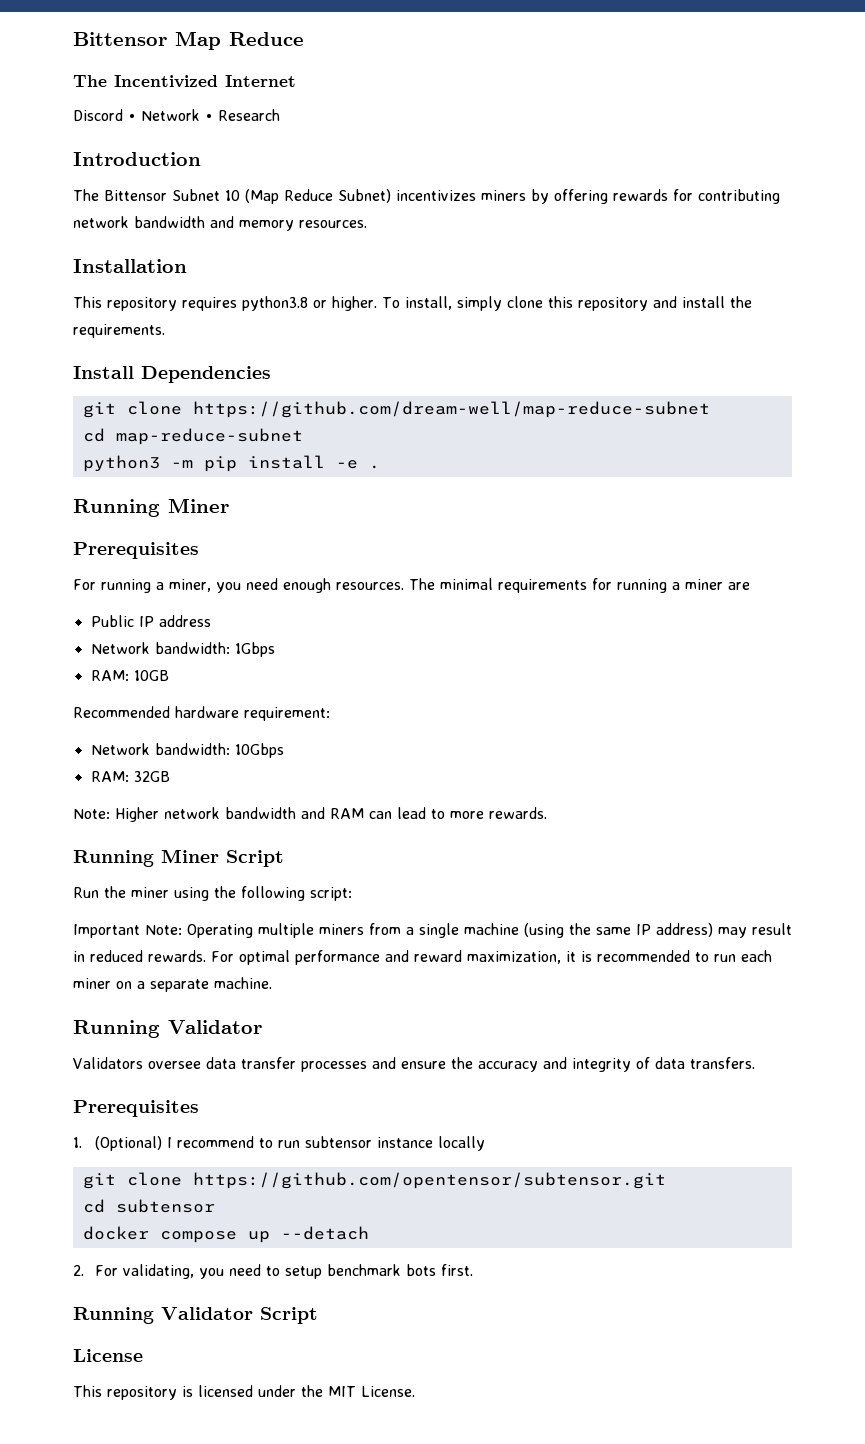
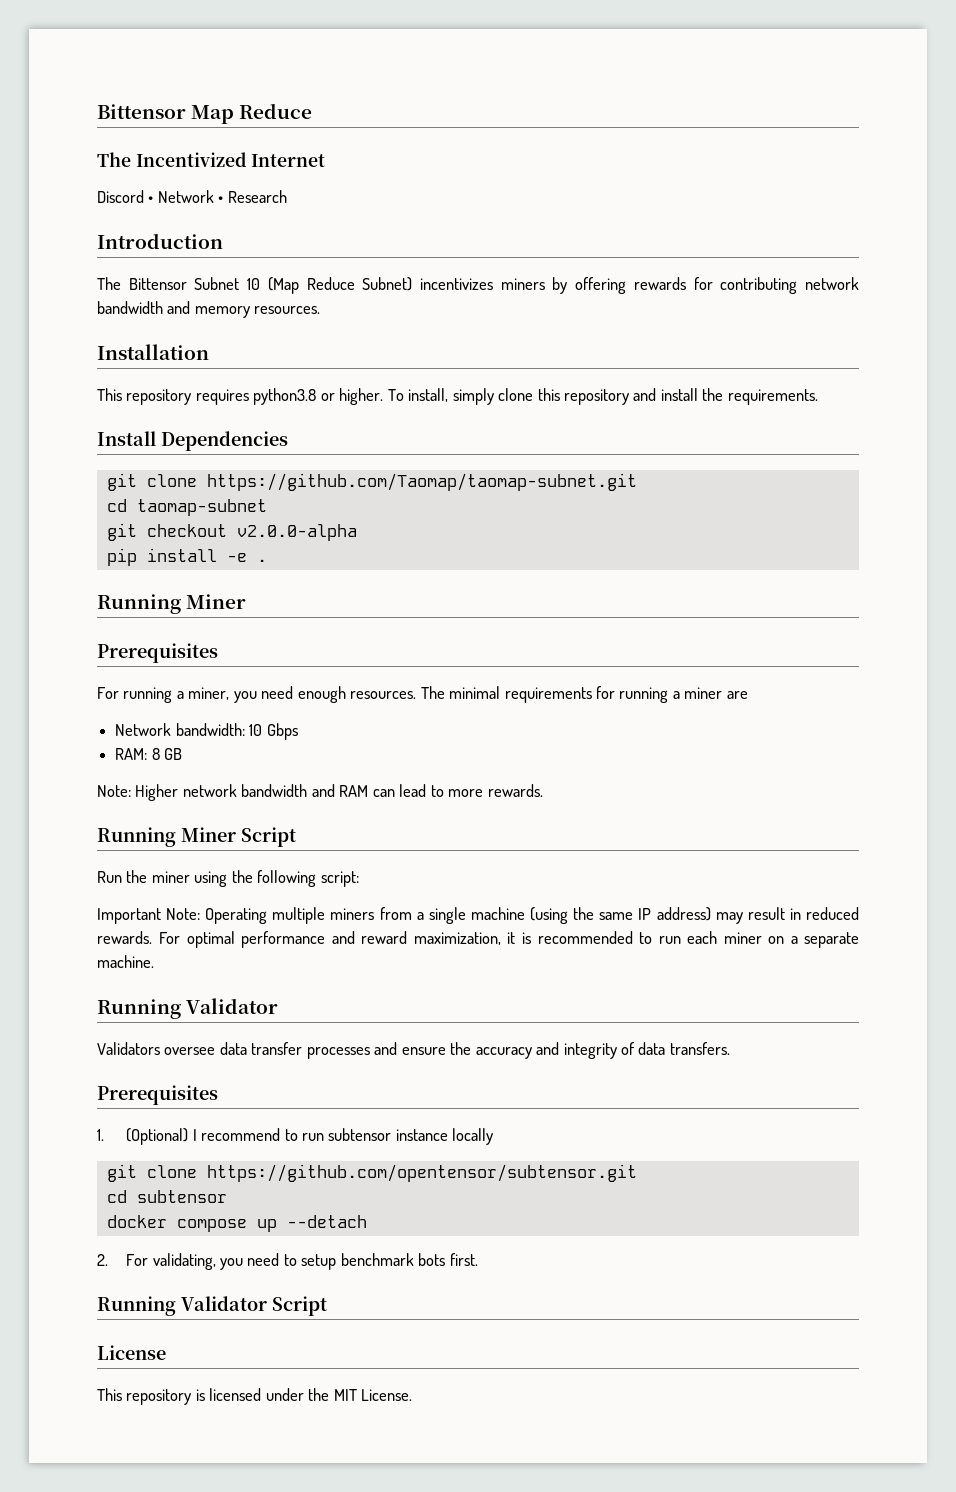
[192,401,710,418] [82,428,303,445] [82,455,193,472] https://github.com/dream-well/map-reduce-subnet // cd map-reduce-subnet // python3 -m -> [206,473,637,491] [106,499,267,516] [106,523,357,541] https://github.com/Taomap/taomap-subnet.git // cd taomap-subnet // git checkout v2.0.0-alpha //
[90,615,211,627] [90,642,275,657] [90,670,169,681] [73,706,330,721] [90,743,284,758] [90,771,170,782] // Public IP address // Network bandwidth: 1Gbps // RAM: 10GB // Recommended hardware requirement: // Network bandwidth: 10Gbps // RAM: 32GB -> [115,723,298,740] [115,748,183,760] // Network bandwidth: 10 Gbps // RAM: 8 GB

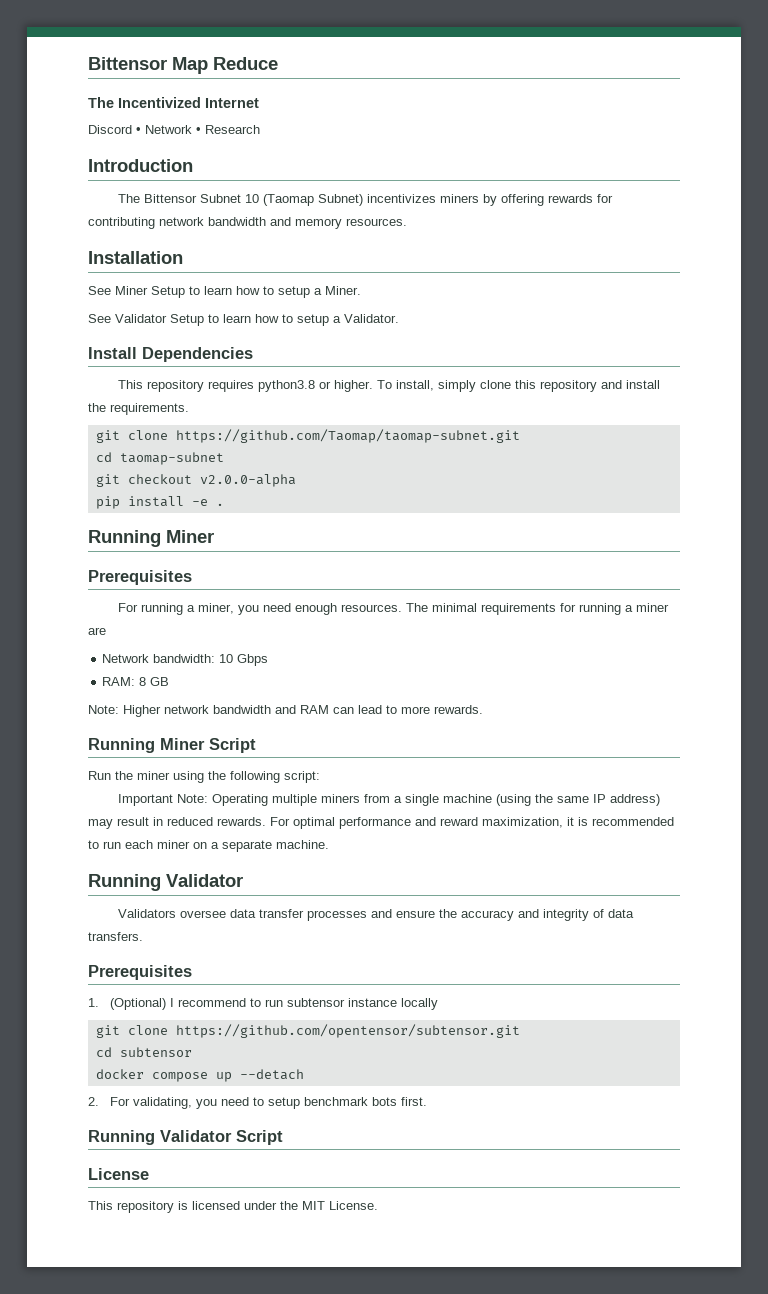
[267,277,355,294] (Map Reduce -> [262,194,314,206] (Taomap
(209, 352) none -> [88,286,361,298] [88,314,399,326] [88,347,253,362] // See Miner Setup to learn how to setup a Miner. // See Validator Setup to learn how to setup a Validator. // Install Dependencies
[97,431,288,451] // Install Dependencies -> (189, 409) none

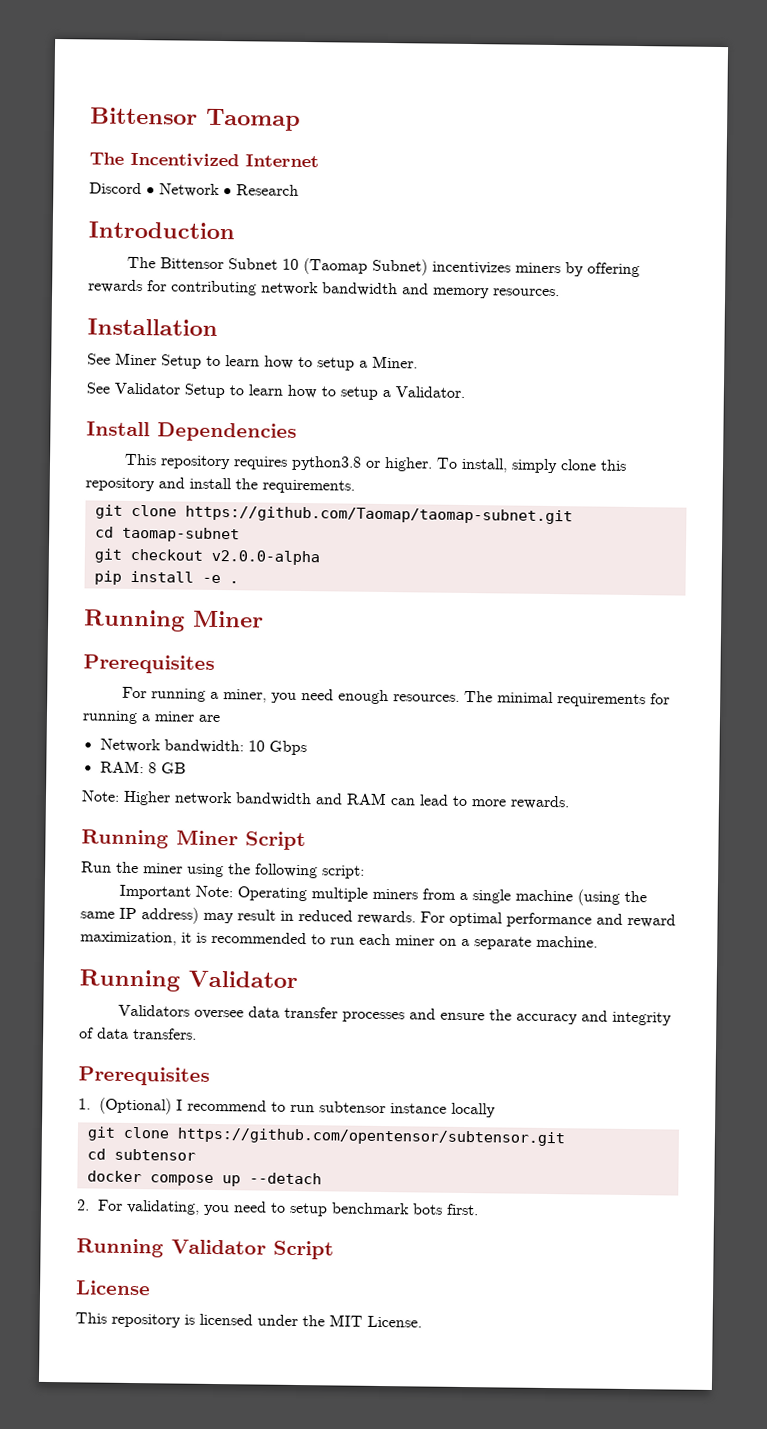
[88,57,278,74] Bittensor Map Reduce -> [90,107,301,131] Bittensor Taomap

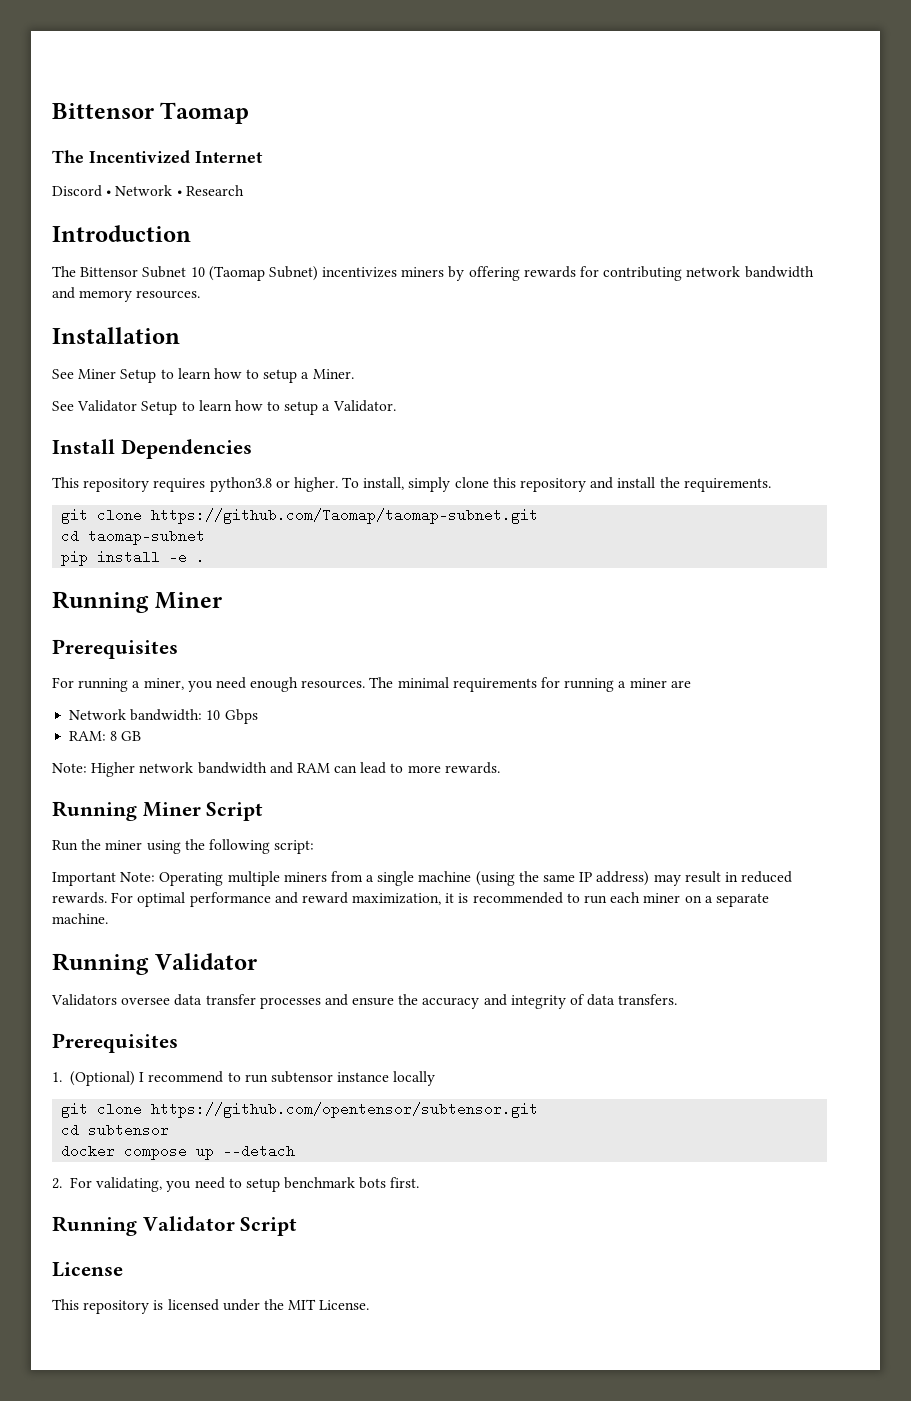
[93,548,320,566] // git checkout v2.0.0-alpha -> (206, 537) none

